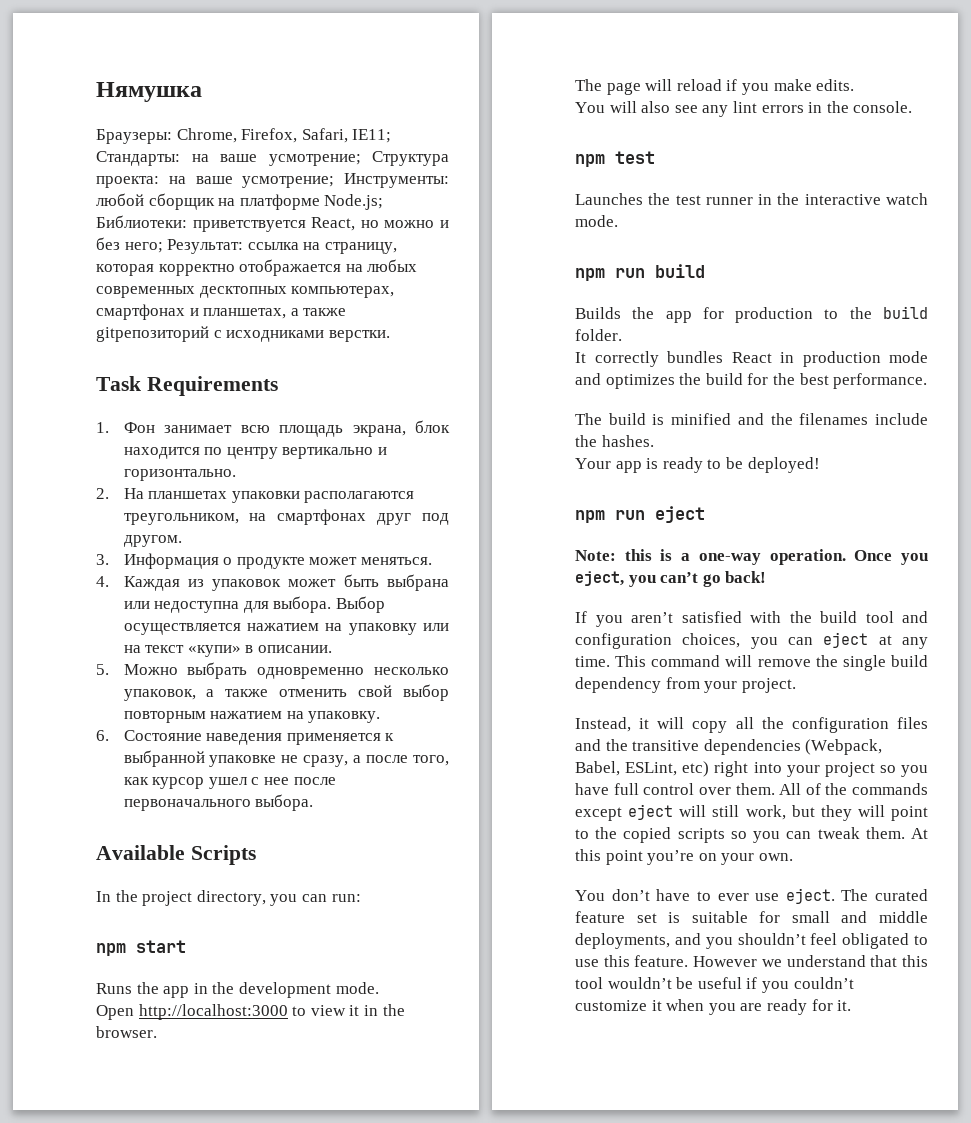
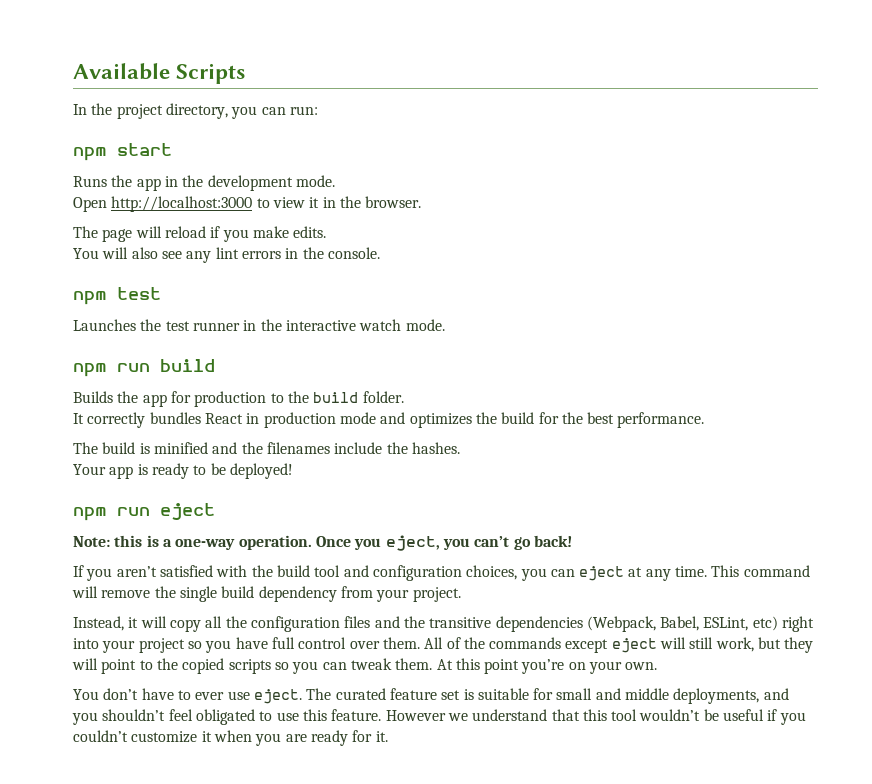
[96,82,202,102] [96,128,392,144] [96,151,449,166] [96,173,449,188] [96,193,384,210] [96,215,450,232] [96,237,397,254] [96,259,418,276] [96,286,395,298] [96,304,347,320] [96,326,390,342] [96,376,278,396] [96,420,450,437] [123,447,387,459] [123,469,236,481] [96,488,415,503] [123,509,449,525] [123,535,182,547] [96,553,432,569] [96,574,450,591] [123,596,385,613] [123,623,449,635] [123,645,332,657] [96,662,450,679] [123,684,449,701] [123,711,381,723] [96,730,395,745] [123,750,449,767] [123,777,336,789] [123,794,314,811] Нямушка // Браузеры: Chrome, Firefox, Safari, IE11; Стандарты: на ваше усмотрение; Структура проекта: на ваше усмотрение; Инструменты: любой сборщик на платформе Node.js; Библиотеки: приветствуется React, но можно и без него; Результат: ссылка на страницу, которая корректно отображается на любых современных десктопных компьютерах, смартфонах и планшетах, а также gitрепозиторий с исходниками верстки. // Task Requirements // 1. Фон занимает всю площадь экрана, блок находится по центру вертикально и горизонтально. // 2. На планшетах упаковки располагаются треугольником, на смартфонах друг под другом. // 3. Информация о продукте может меняться. // 4. Каждая из упаковок может быть выбрана или недоступна для выбора. Выбор осуществляется нажатием на упаковку или на текст «купи» в описании. // 5. Можно выбрать одновременно несколько упаковок, а также отменить свой выбор повторным нажатием на упаковку. // 6. Состояние наведения применяется к выбранной упаковке не сразу, а после того, как курсор ушел с нее после первоначального выбора. // -> (73, 71) none

